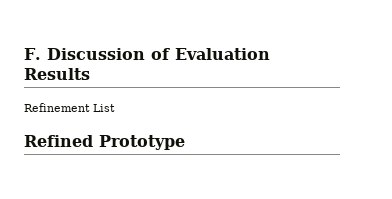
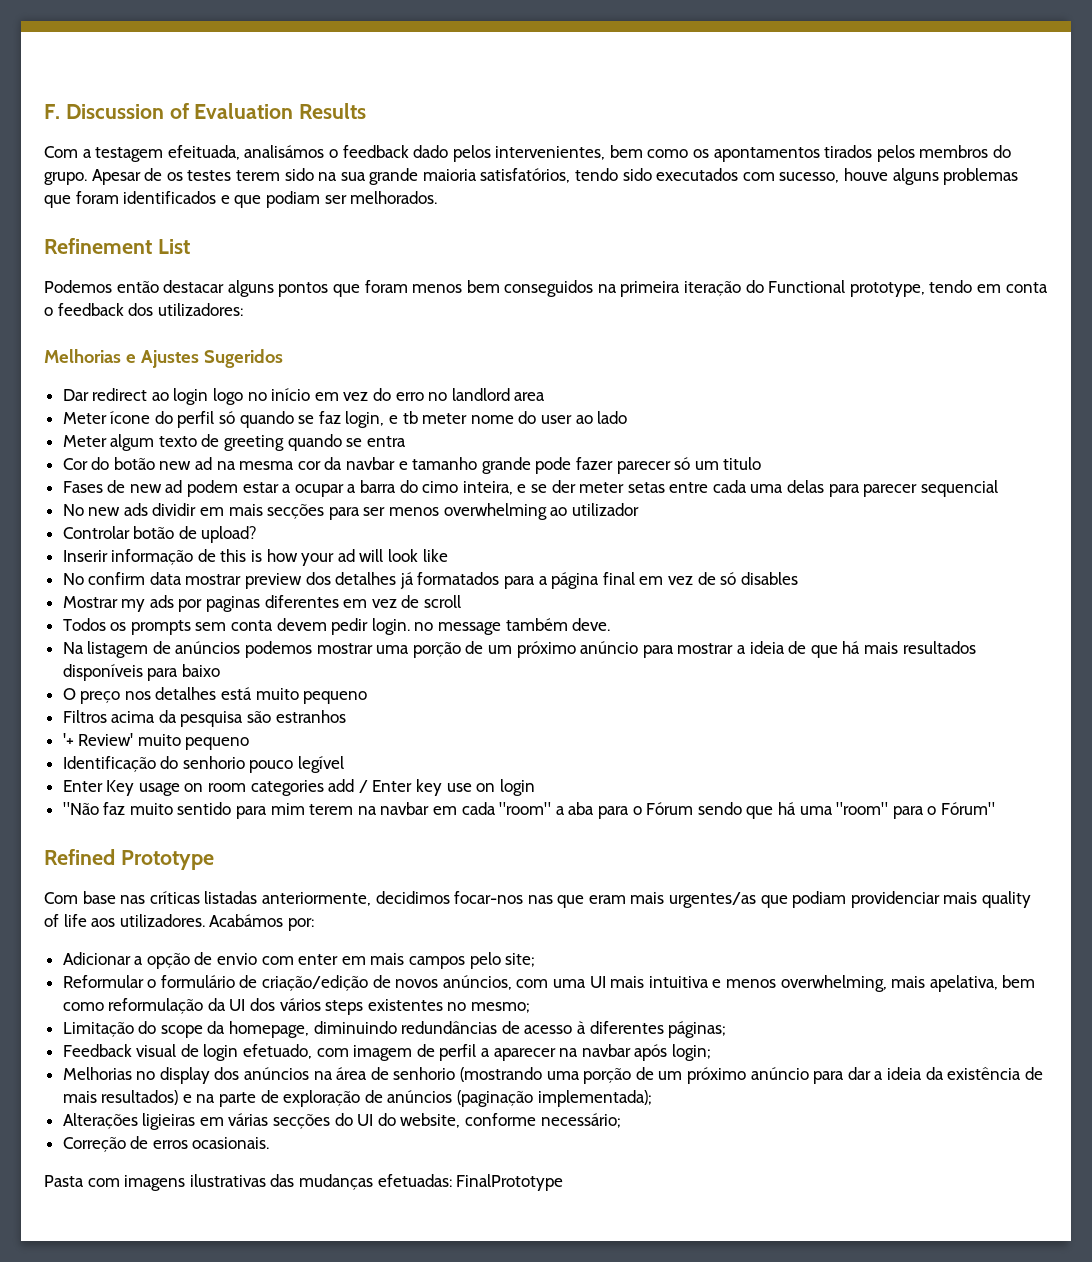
[24,103,115,112] [24,135,185,150] Refinement List // Refined Prototype -> [44,145,1012,162] [44,168,1019,185] [44,191,438,208] [44,238,190,254] [44,280,1048,297] [44,303,243,316] [44,349,283,368] [62,388,546,405] [62,411,628,428] [62,434,406,451] [62,457,762,474] [62,480,998,497] [62,503,639,520] [62,526,258,543] [62,549,448,566] [62,572,798,589] [62,595,462,612] [62,618,611,635] [62,641,976,658] [62,664,220,681] [62,687,368,704] [62,710,346,727] [62,733,250,750] [62,756,345,773] [62,779,535,796] [62,802,995,819] [44,849,214,870] [44,891,1032,908] [44,914,314,931] [62,952,536,969] [62,975,1036,992] [62,998,531,1015] [62,1021,727,1038] [62,1044,711,1061] [62,1067,1043,1084] [62,1090,652,1107] [62,1113,621,1130] [62,1136,270,1152] [44,1174,564,1191] Com a testagem efeituada, analisámos o feedback dado pelos intervenientes, bem como os apontamentos tirados pelos membros do grupo. Apesar de os testes terem sido na sua grande maioria satisfatórios, tendo sido executados com sucesso, houve alguns problemas que foram identificados e que podiam ser melhorados. // Refinement List // Podemos então destacar alguns pontos que foram menos bem conseguidos na primeira iteração do Functional prototype, tendo em conta o feedback dos utilizadores: // Melhorias e Ajustes Sugeridos // Dar redirect ao login logo no início em vez do erro no landlord area // Meter ícone do perfil só quando se faz login, e tb meter nome do user ao lado // Meter algum texto de greeting quando se entra // Cor do botão new ad na mesma cor da navbar e tamanho grande pode fazer parecer só um titulo // Fases de new ad podem estar a ocupar a barra do cimo inteira, e se der meter setas entre cada uma delas para parecer sequencial // No new ads dividir em mais secções para ser menos overwhelming ao utilizador // Controlar botão de upload? // Inserir informação de this is how your ad will look like // No confirm data mostrar preview dos detalhes já formatados para a página final em vez de só disables // Mostrar my ads por paginas diferentes em vez de scroll // Todos os prompts sem conta devem pedir login. no message também deve. // Na listagem de anúncios podemos mostrar uma porção de um próximo anúncio para mostrar a ideia de que há mais resultados disponíveis para baixo // O preço nos detalhes está muito pequeno // Filtros acima da pesquisa são estranhos // '+ Review' muito pequeno // Identificação do senhorio pouco legível // Enter Key usage on room categories add / Enter key use on login // "Não faz muito sentido para mim terem na navbar em cada "room" a aba para o Fórum sendo que há uma "room" para o Fórum" // Refined Prototype // Com base nas críticas listadas anteriormente, decidimos focar-nos nas que eram mais urgentes/as que podiam providenciar mais quality of life aos utilizadores. Acabámos por: // Adicionar a opção de envio com enter em mais campos pelo site; // Reformular o formulário de criação/edição de novos anúncios, com uma UI mais intuitiva e menos overwhelming, mais apelativa, bem como reformulação da UI dos vários steps existentes no mesmo; // Limitação do scope da homepage, diminuindo redundâncias de acesso à diferentes páginas; // Feedback visual de login efetuado, com imagem de perfil a aparecer na navbar após login; // Melhorias no display dos anúncios na área de senhorio (mostrando uma porção de um próximo anúncio para dar a ideia da existência de mais resultados) e na parte de exploração de anúncios (paginação implementada); // Alterações ligieiras em várias secções do UI do website, conforme necessário; // Correção de erros ocasionais. // Pasta com imagens ilustrativas das mudanças efetuadas: FinalPrototype

